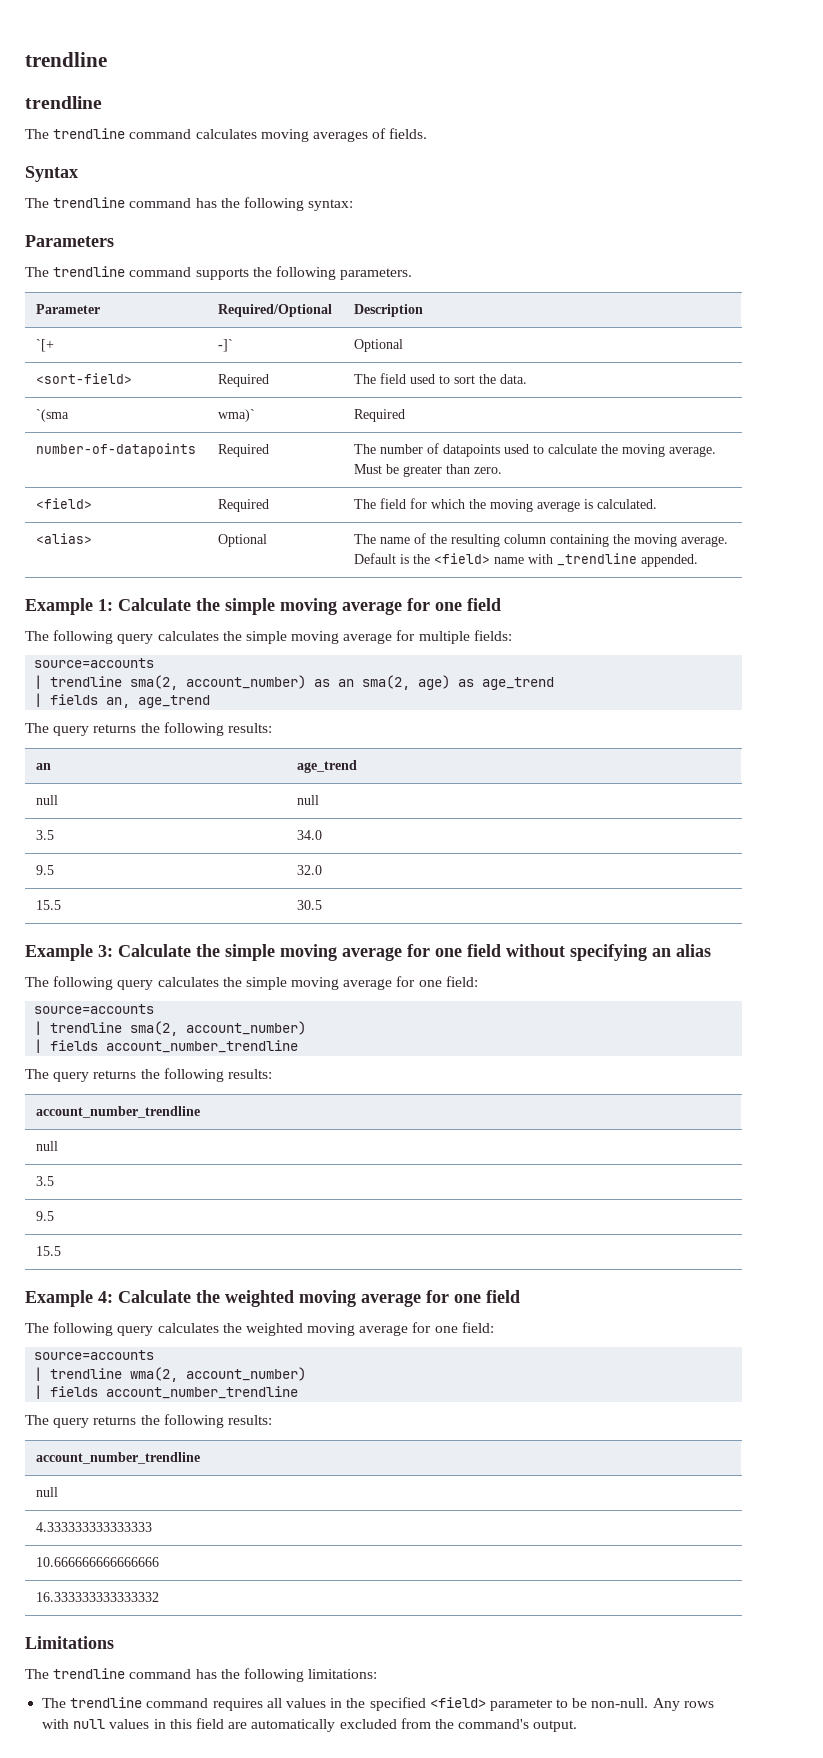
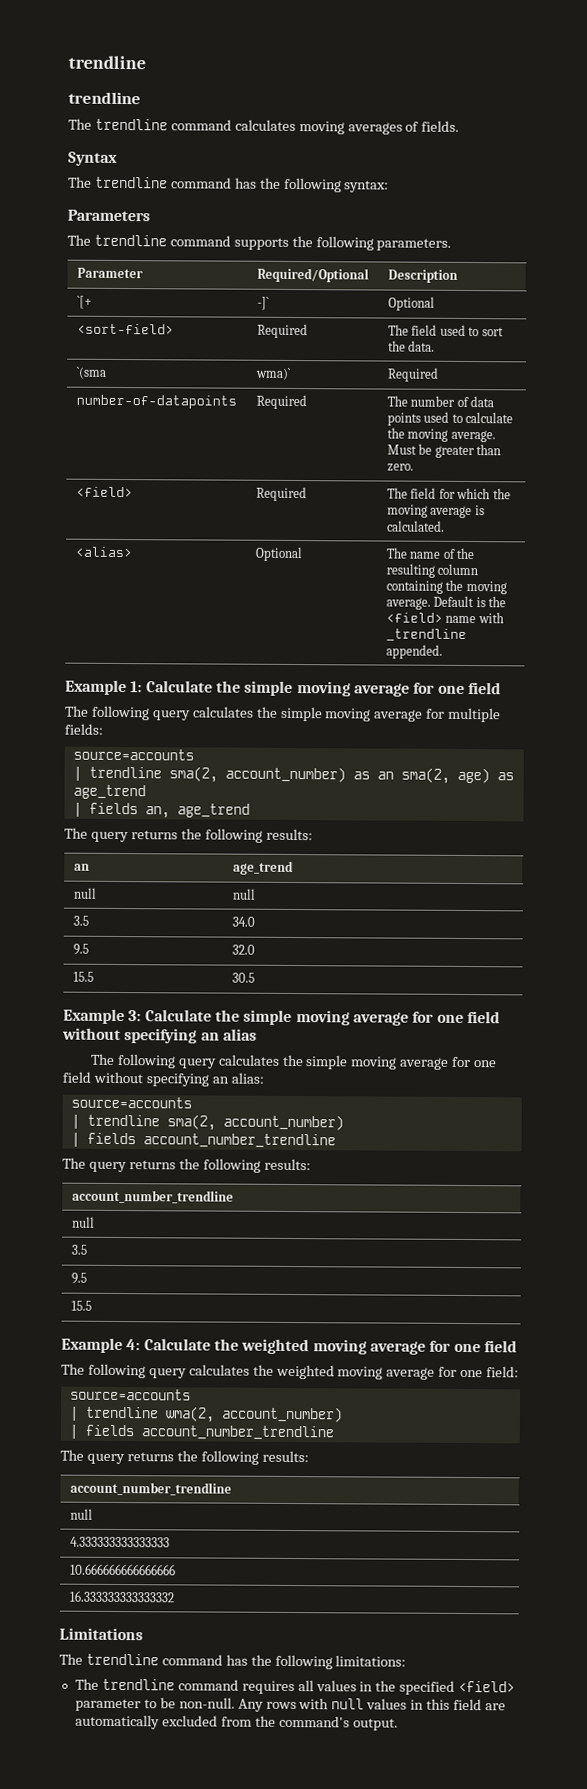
[442,444,500,457] datapoints -> [470,396,495,408] [386,412,421,426] data points
[445,976,478,987] field: -> [62,1071,264,1087] field without specifying an alias:

